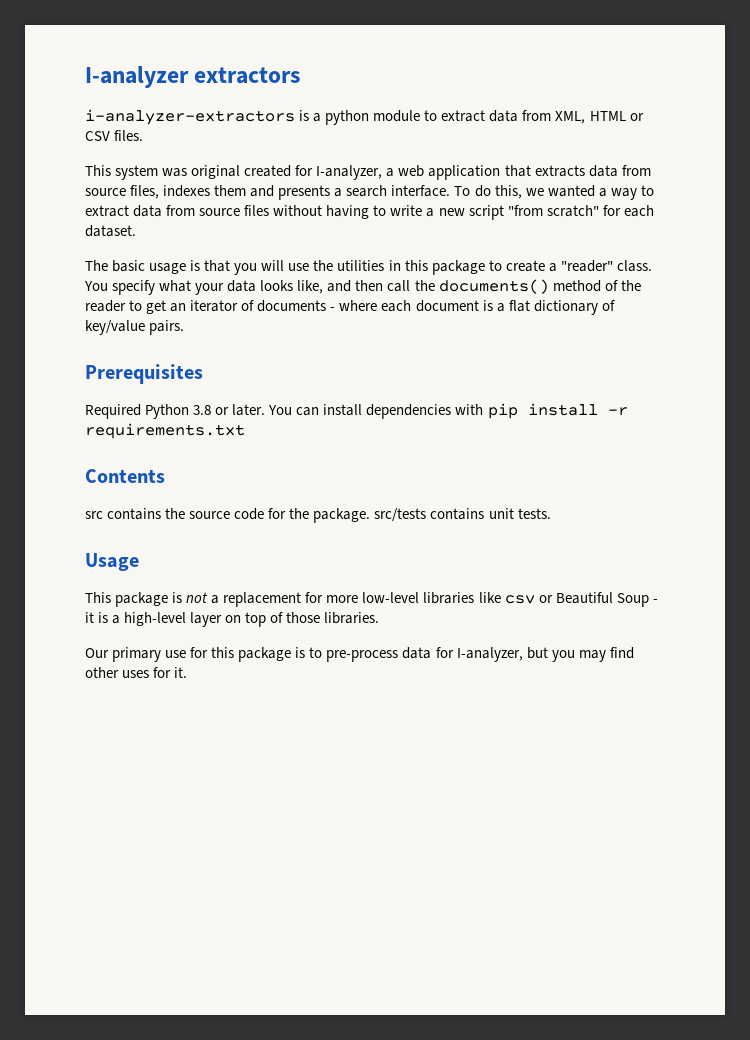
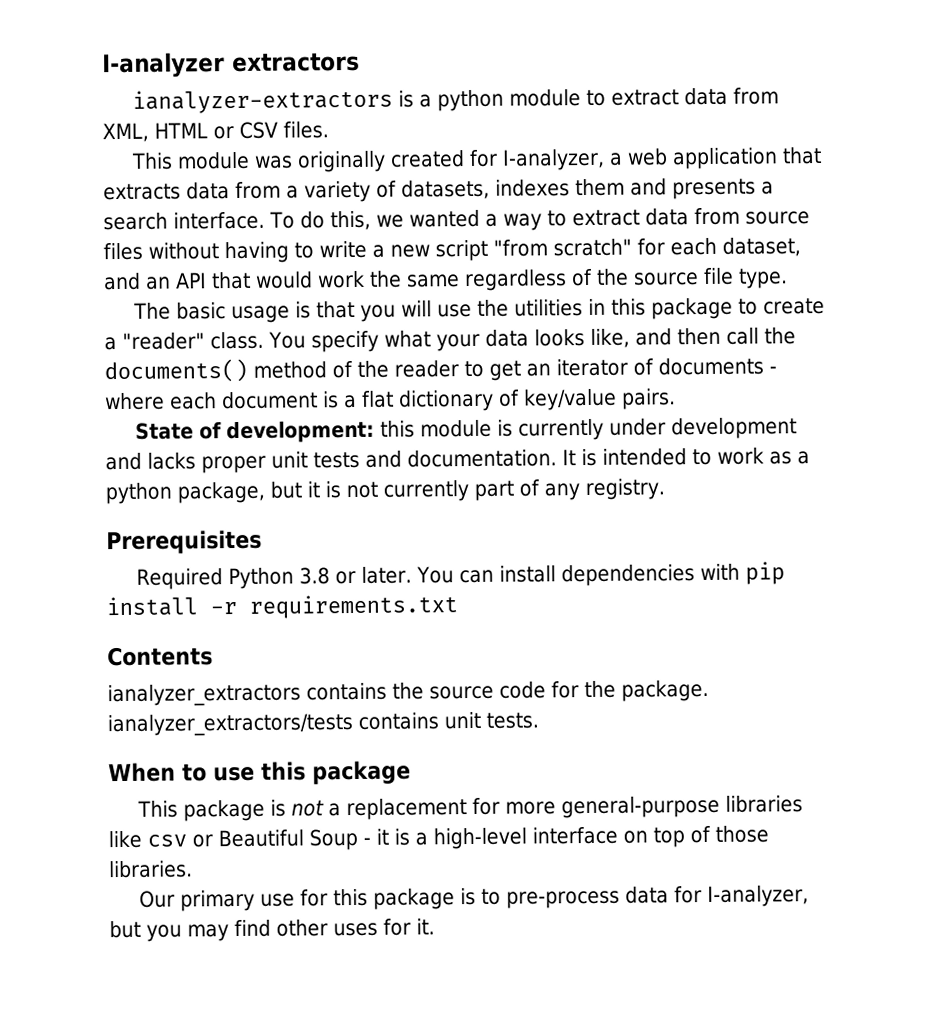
[85,109,295,125] i-analyzer-extractors -> [132,88,394,114] ianalyzer-extractors
[115,165,241,180] system was original -> [177,150,387,173] module was originally
[85,185,160,199] source files, -> [286,179,490,203] a variety of datasets,
[85,225,136,237] dataset. -> [722,237,801,257] [103,267,788,292] dataset, and an API that would work the same regardless of the source file type.
(185, 327) none -> [135,417,798,444] [105,447,810,474] [105,478,665,505] // State of development: this module is currently under development and lacks proper unit tests and documentation. It is intended to work as a python package, but it is not currently part of any registry.
[85,511,103,519] src -> [107,683,301,707] ianalyzer_extractors
[374,508,427,522] src/tests -> [107,713,353,737] ianalyzer_extractors/tests
[85,553,139,571] Usage -> [108,760,411,785] When to use this package
[362,592,420,603] low-level -> [561,795,721,819] general-purpose
[190,612,223,627] layer -> [531,826,618,845] interface

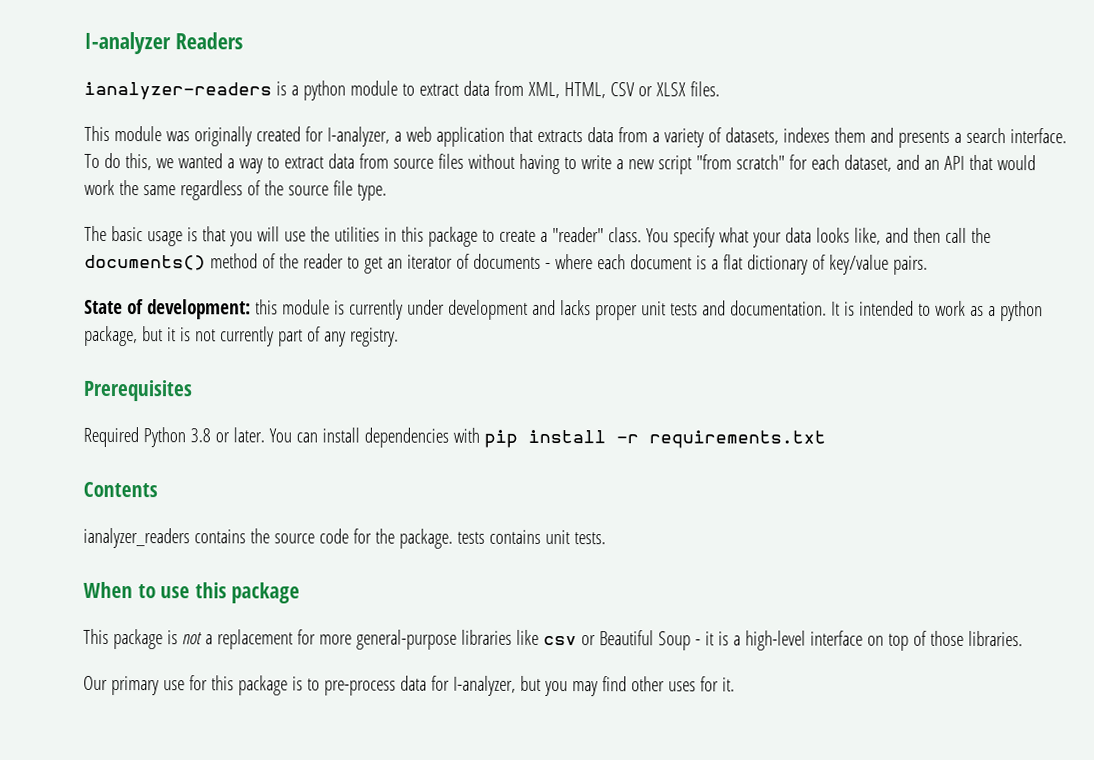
[232,52,360,73] [132,88,394,114] extractors // ianalyzer-extractors -> [174,32,243,50] [84,81,272,101] Readers // ianalyzer-readers
[154,121,278,140] HTML or CSV -> [563,82,686,99] HTML, CSV or XLSX
[107,683,301,707] ianalyzer_extractors -> [83,527,190,549] ianalyzer_readers
[107,713,353,737] ianalyzer_extractors/tests -> [456,531,485,544] tests

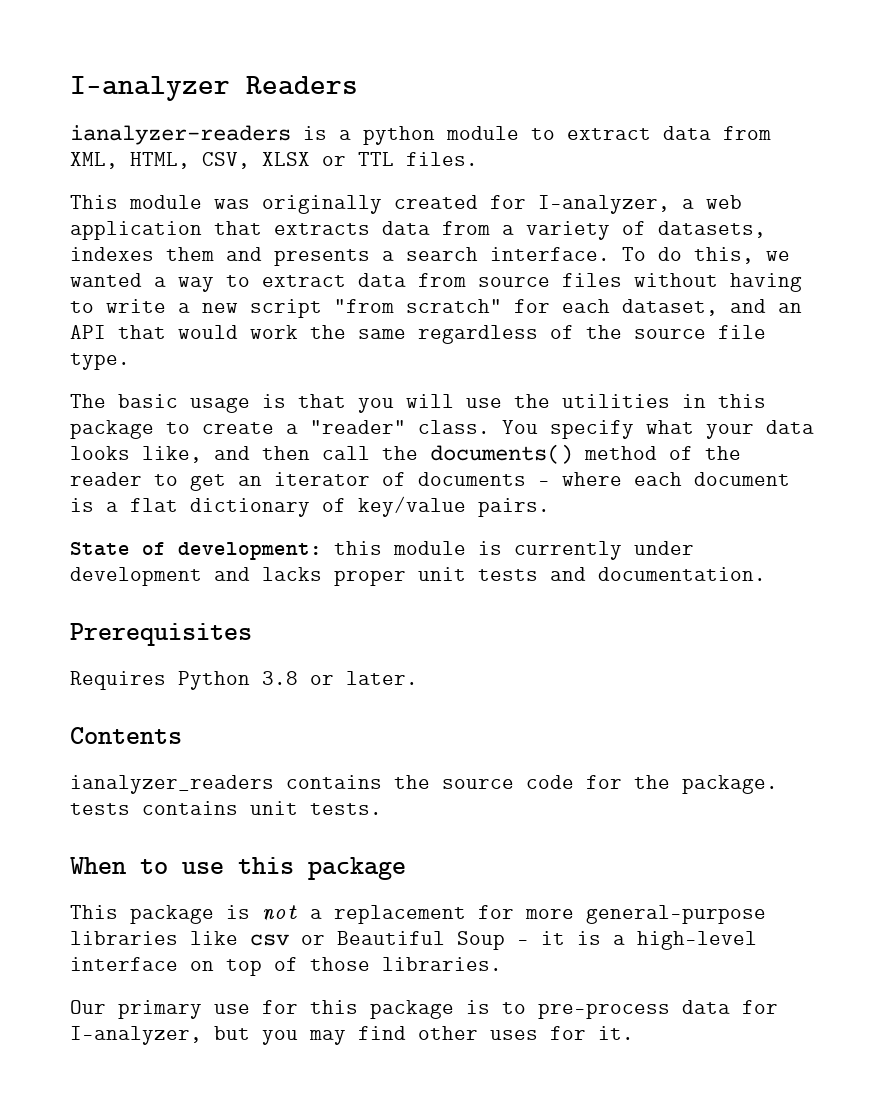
[609,82,686,97] CSV or XLSX -> [202,152,394,169] CSV, XLSX or TTL
[830,300,1043,322] [84,325,399,347] It is intended to work as a python package, but it is not currently part of any registry. -> (766, 574) none
[83,426,139,448] Required -> [70,671,166,690] Requires
[268,427,826,449] You can install dependencies with pip install -r requirements.txt -> (418, 678) none

